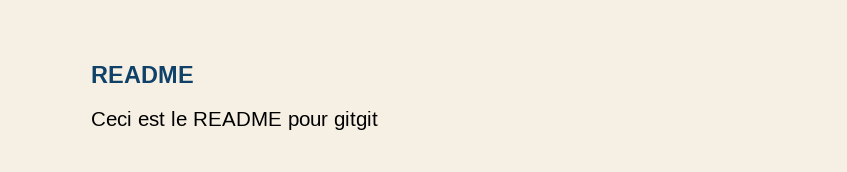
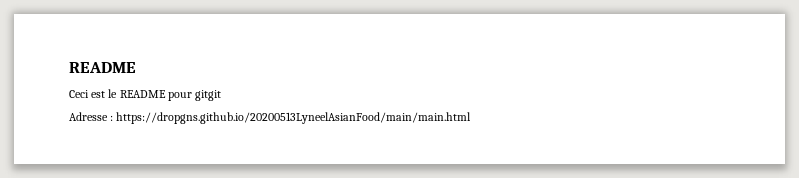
(378, 120) none -> [69,112,472,124] // Adresse : https://dropgns.github.io/20200513LyneelAsianFood/main/main.html

